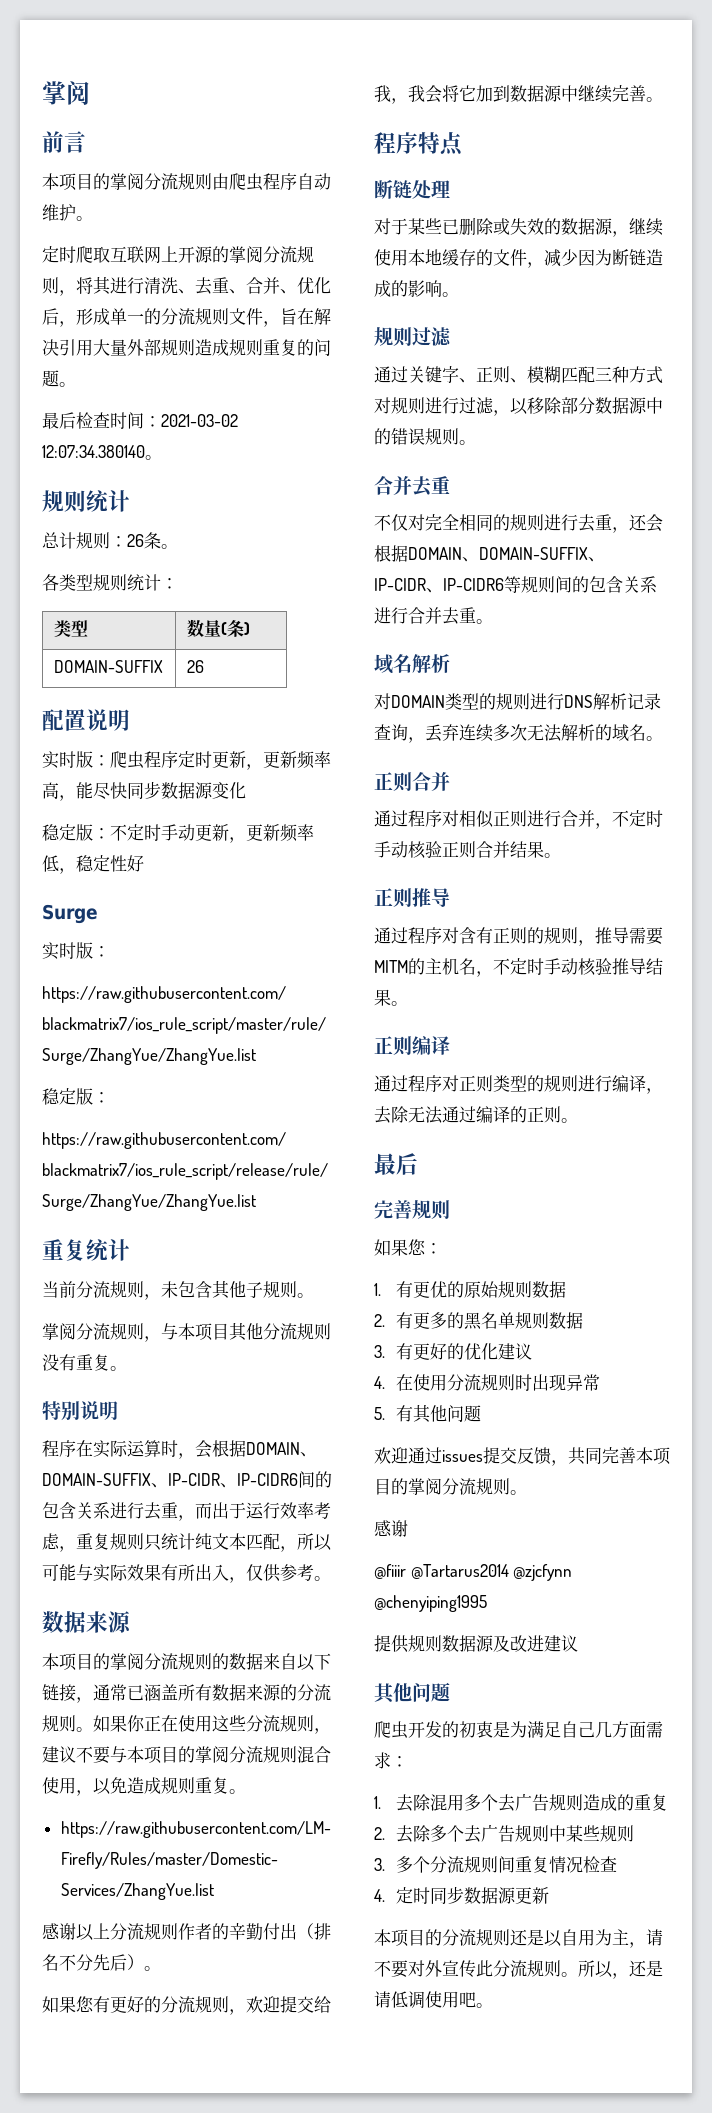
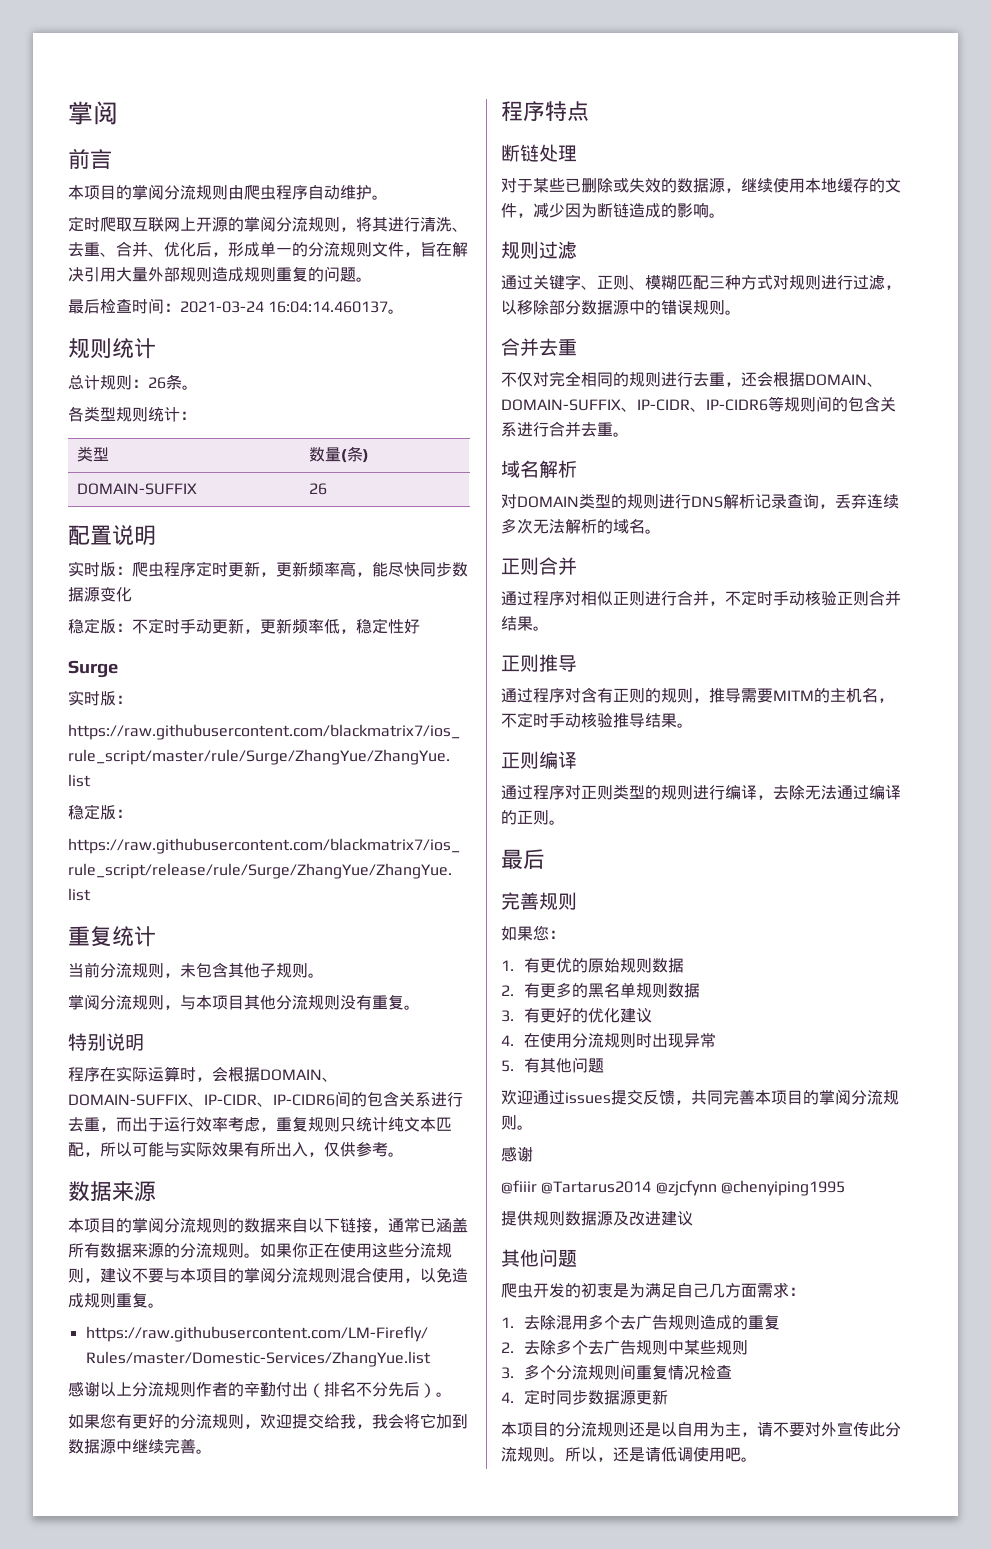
[161,414,238,427] [42,445,145,458] 2021-03-02 12:07:34.380140 -> [180,301,389,313] 2021-03-24 16:04:14.460137

